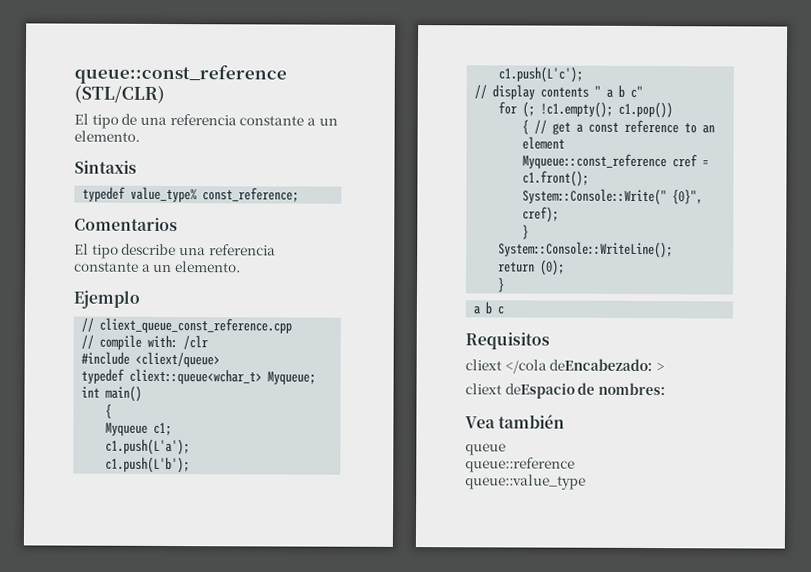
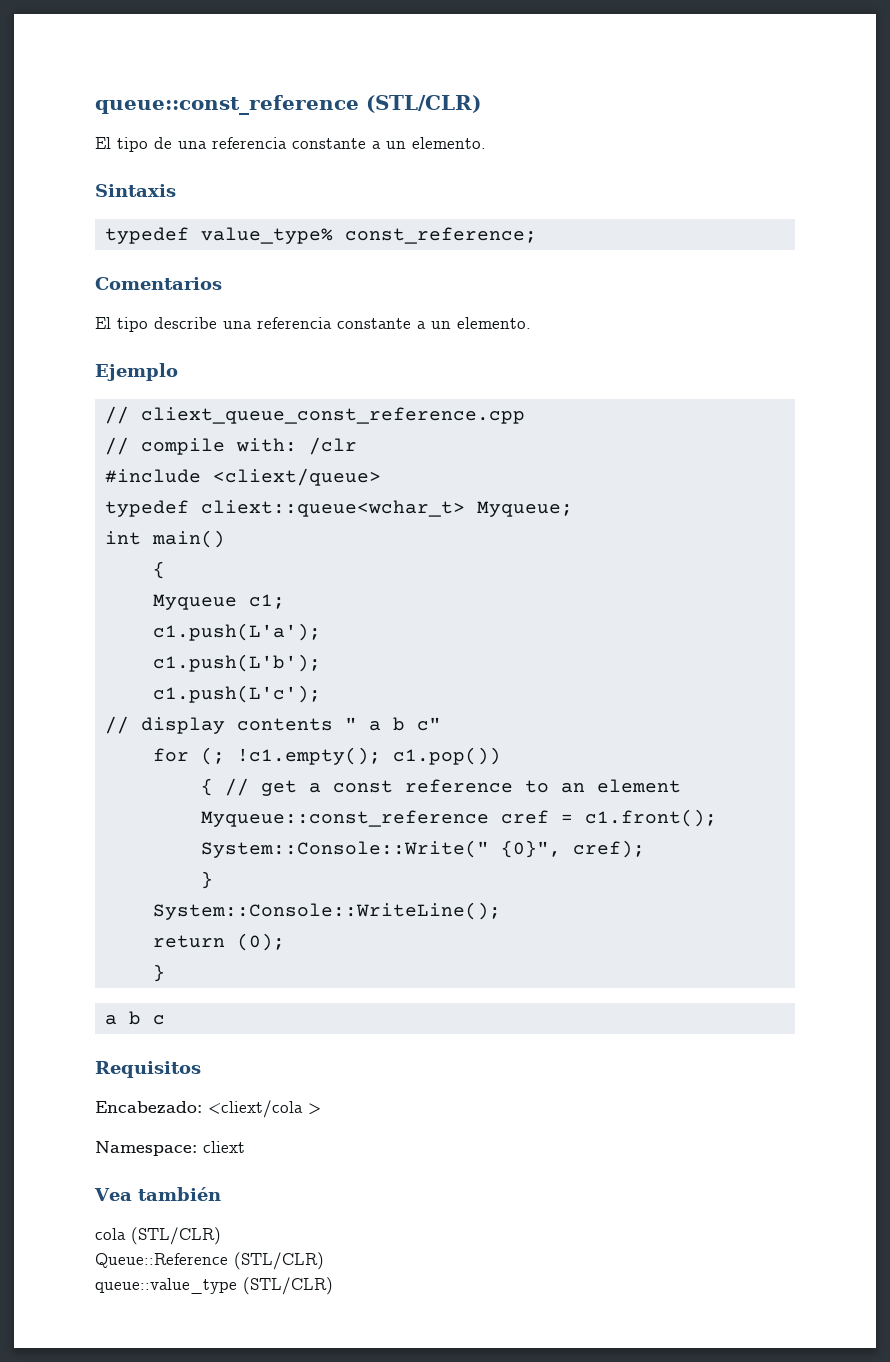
[465,358,654,374] cliext </cola deEncabezado: -> [95,1100,303,1118] Encabezado: <cliext/cola
[465,382,666,399] cliext deEspacio de nombres: -> [95,1141,245,1156] Namespace: cliext
[465,443,506,456] [465,457,575,473] queue // queue::reference -> [95,1227,221,1245] [95,1252,324,1270] cola (STL/CLR) // Queue::Reference (STL/CLR)
(586, 482) none -> [243,1277,333,1295] (STL/CLR)

